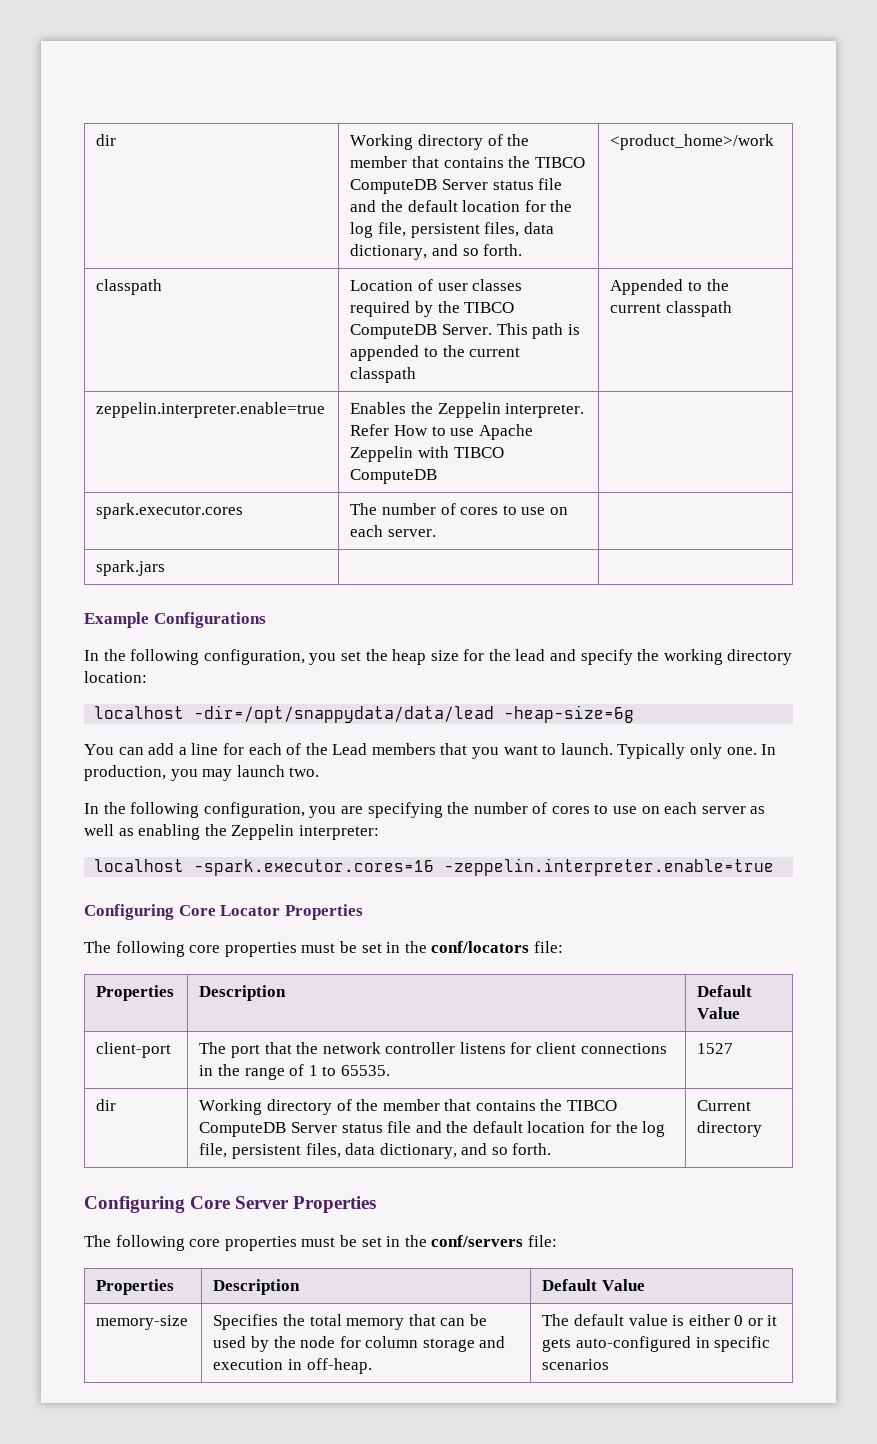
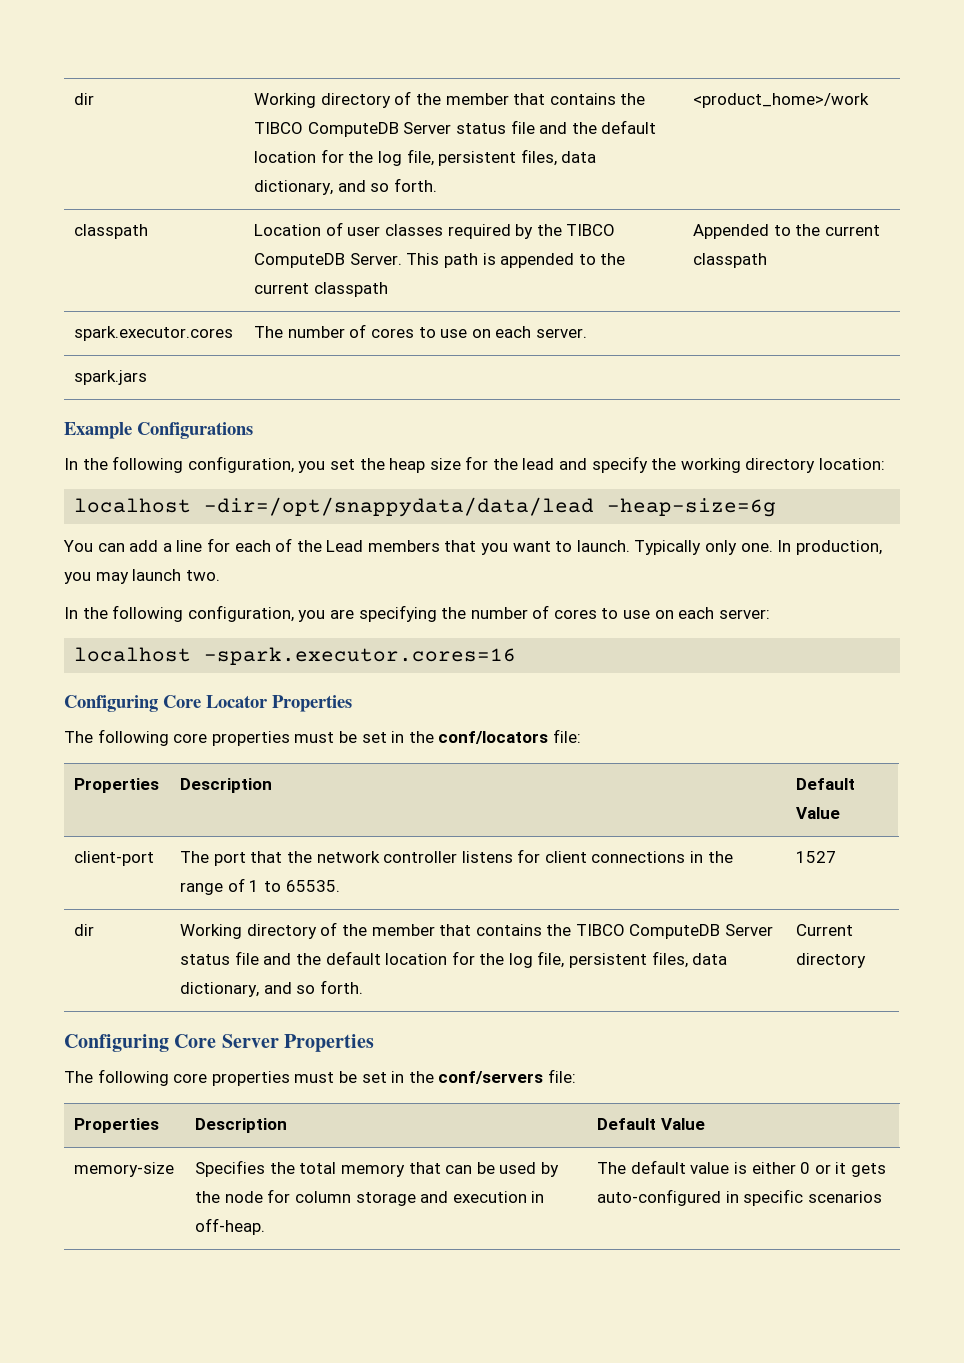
[96,402,326,418] [350,402,585,418] [350,424,533,440] [350,446,504,462] [350,469,438,484] // zeppelin.interpreter.enable=true | Enables the Zeppelin interpreter. Refer How to use Apache Zeppelin with TIBCO ComputeDB | -> (768, 260) none
[701,806,766,814] [84,824,379,840] server as well as enabling the Zeppelin interpreter: -> [718,609,770,619] server:
[444,858,775,876] -zeppelin.interpreter.enable=true -> (517, 656) none

